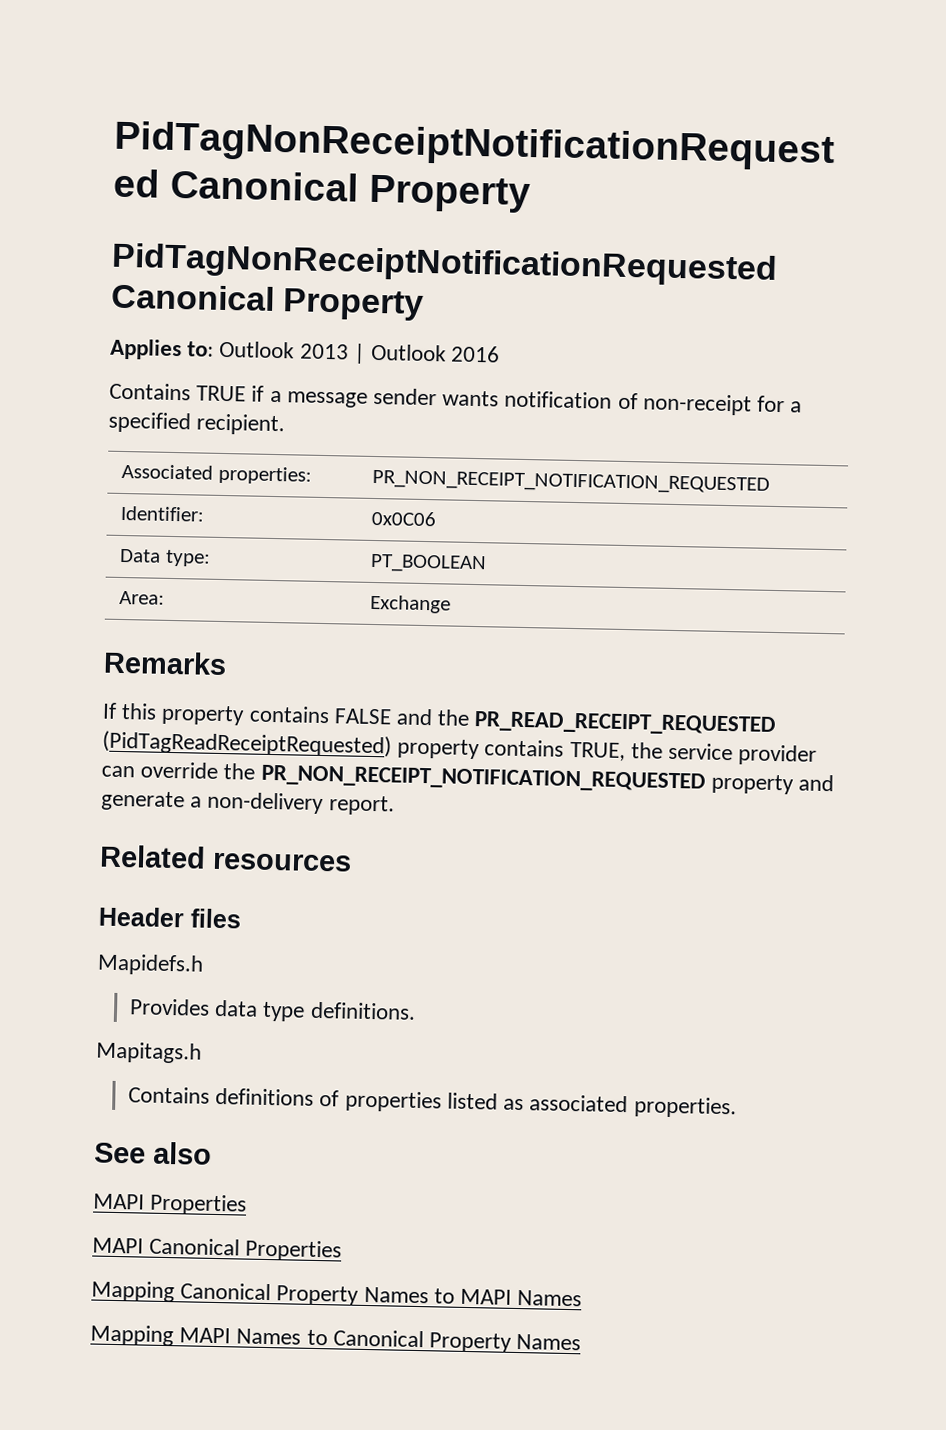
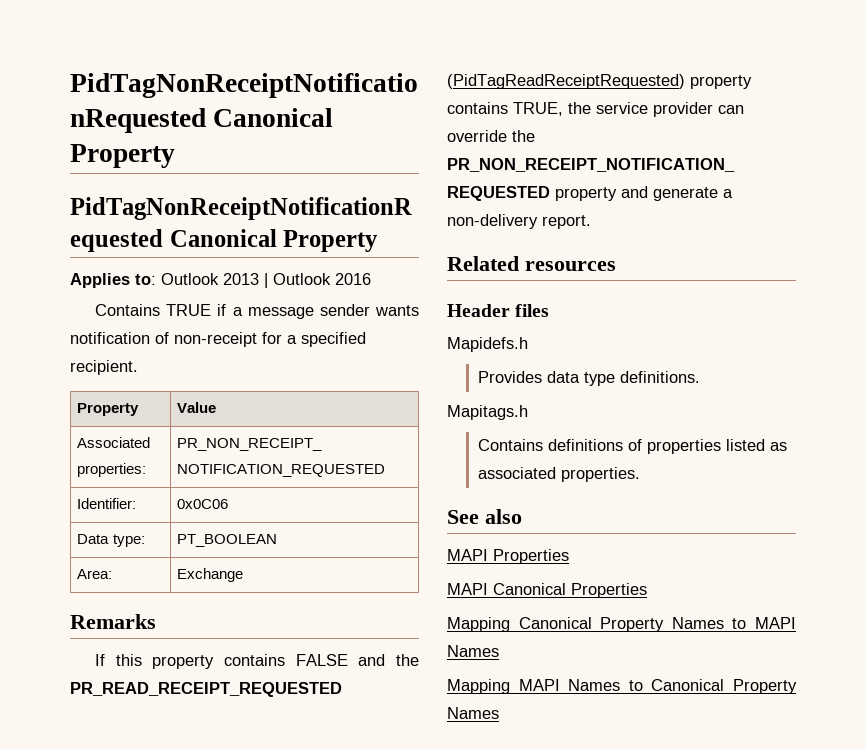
(286, 424) none -> [77,403,140,416] [177,402,217,413] // Property | Value

